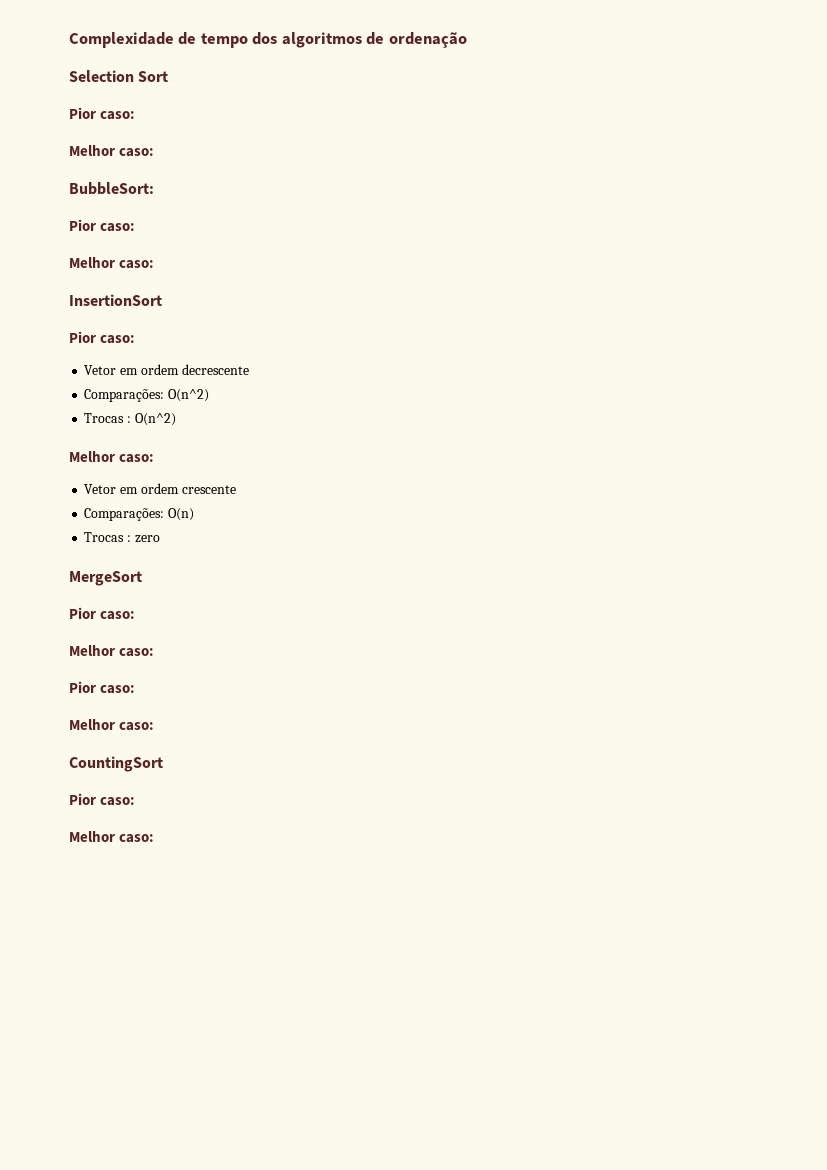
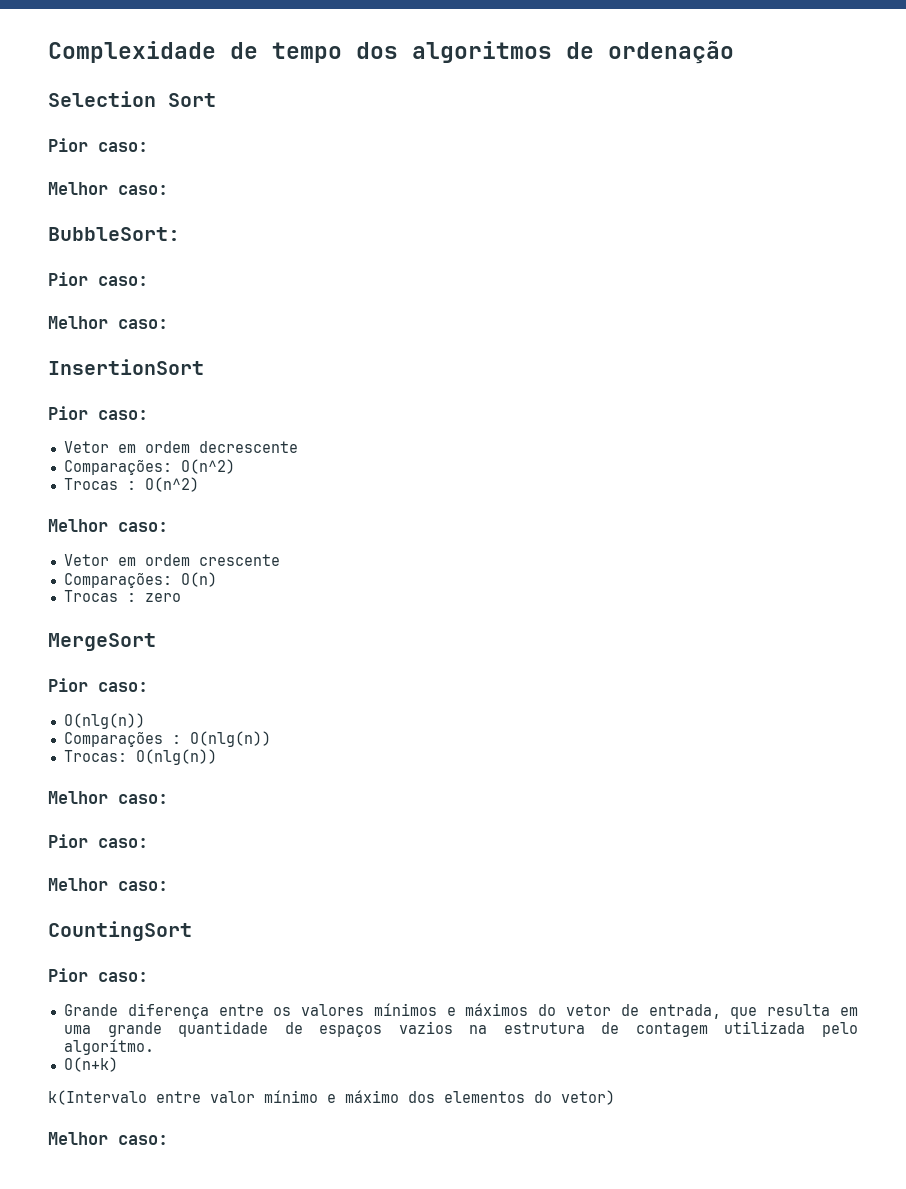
(136, 615) none -> [63,713,145,729] [63,731,271,747] [63,749,217,765] // O(nlg(n)) // Comparações : O(nlg(n)) // Trocas: O(nlg(n))
(136, 801) none -> [63,1003,858,1019] [63,1021,858,1037] [63,1039,154,1055] [63,1057,118,1072] [48,1090,615,1105] // Grande diferença entre os valores mínimos e máximos do vetor de entrada, que resulta em uma grande quantidade de espaços vazios na estrutura de contagem utilizada pelo algorítmo. // O(n+k) // k(Intervalo entre valor mínimo e máximo dos elementos do vetor)

